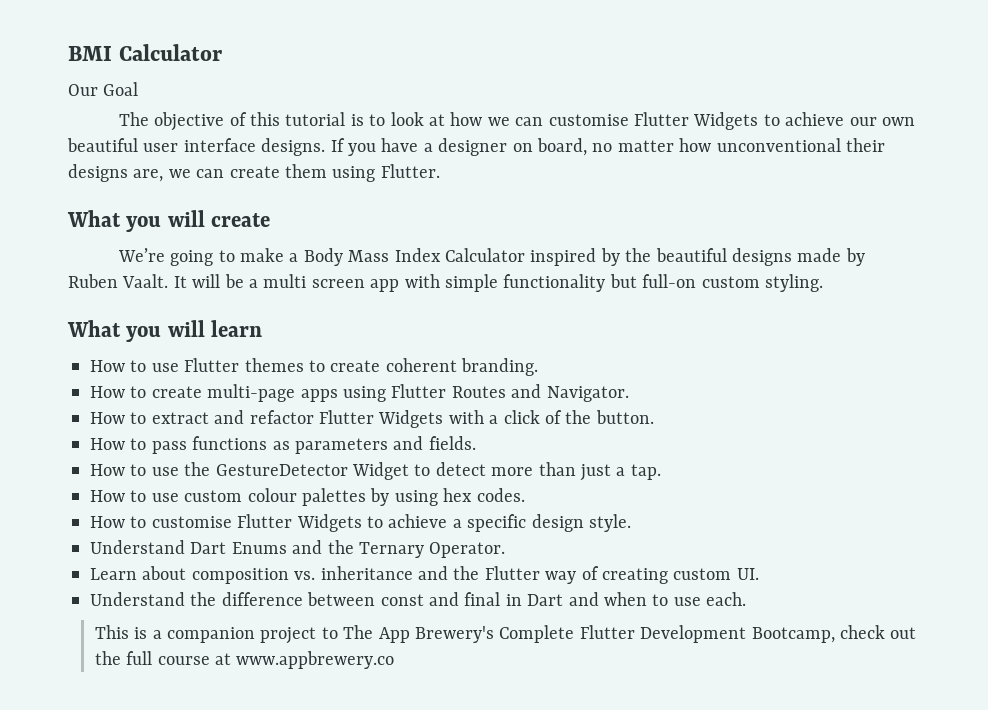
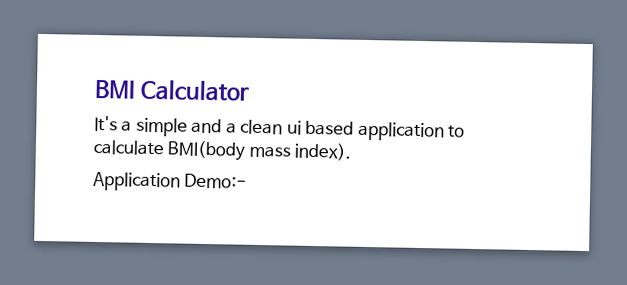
[68,82,139,96] [118,112,916,131] [67,138,885,156] [68,164,440,182] [67,210,271,232] [117,248,865,266] [68,274,823,292] [67,320,263,342] [90,358,539,376] [90,384,629,402] [90,410,654,428] [90,436,476,454] [90,462,661,481] [90,488,525,506] [90,514,631,532] [90,540,506,558] [90,566,759,584] [90,592,747,606] [94,625,917,644] [94,651,395,669] Our Goal // The objective of this tutorial is to look at how we can customise Flutter Widgets to achieve our own beautiful user interface designs. If you have a designer on board, no matter how unconventional their designs are, we can create them using Flutter. // What you will create // We’re going to make a Body Mass Index Calculator inspired by the beautiful designs made by Ruben Vaalt. It will be a multi screen app with simple functionality but full-on custom styling. // What you will learn // How to use Flutter themes to create coherent branding. // How to create multi-page apps using Flutter Routes and Navigator. // How to extract and refactor Flutter Widgets with a click of the button. // How to pass functions as parameters and fields. // How to use the GestureDetector Widget to detect more than just a tap. // How to use custom colour palettes by using hex codes. // How to customise Flutter Widgets to achieve a specific design style. // Understand Dart Enums and the Ternary Operator. // Learn about composition vs. inheritance and the Flutter way of creating custom UI. // Understand the difference between const and final in Dart and when to use each. // This is a companion project to The App Brewery's Complete Flutter Development Bootcamp, check out the full course at www.appbrewery.co -> [94,115,466,142] [93,139,352,161] [93,171,248,192] It's a simple and a clean ui based application to calculate BMI(body mass index). // Application Demo:-

